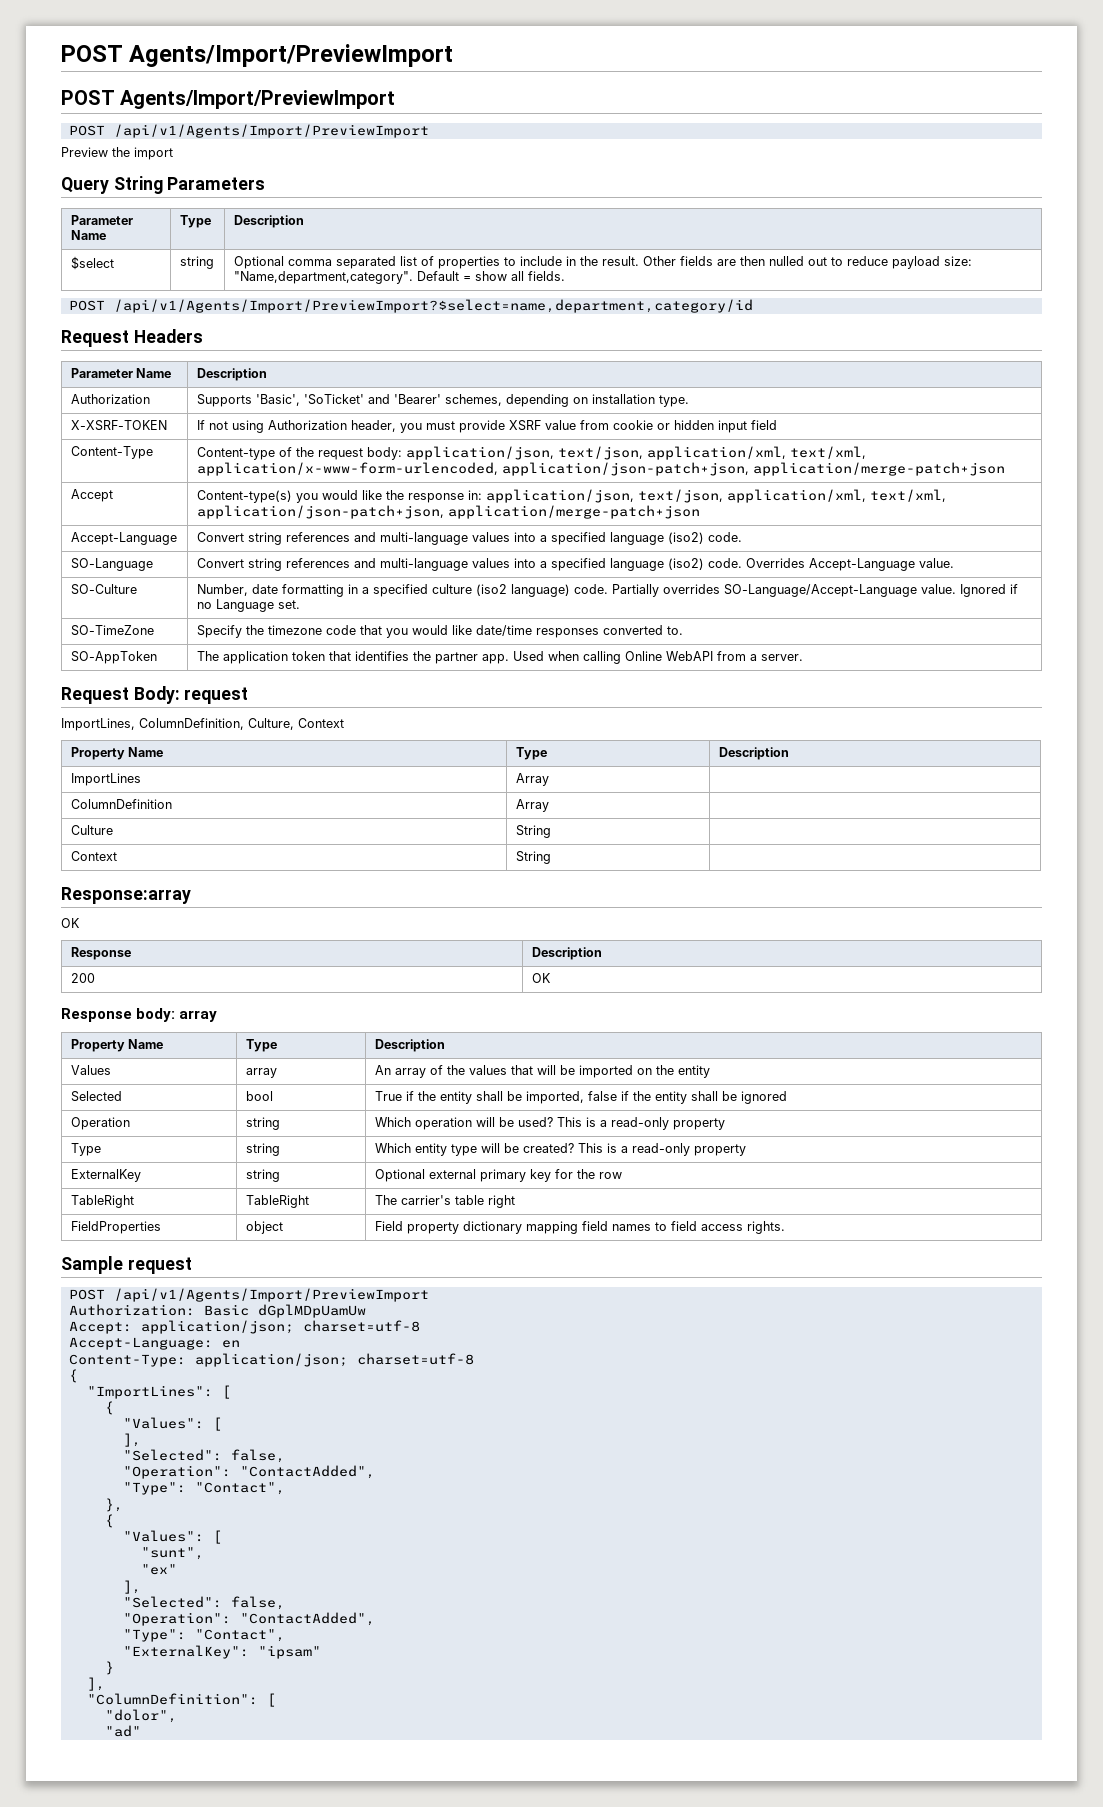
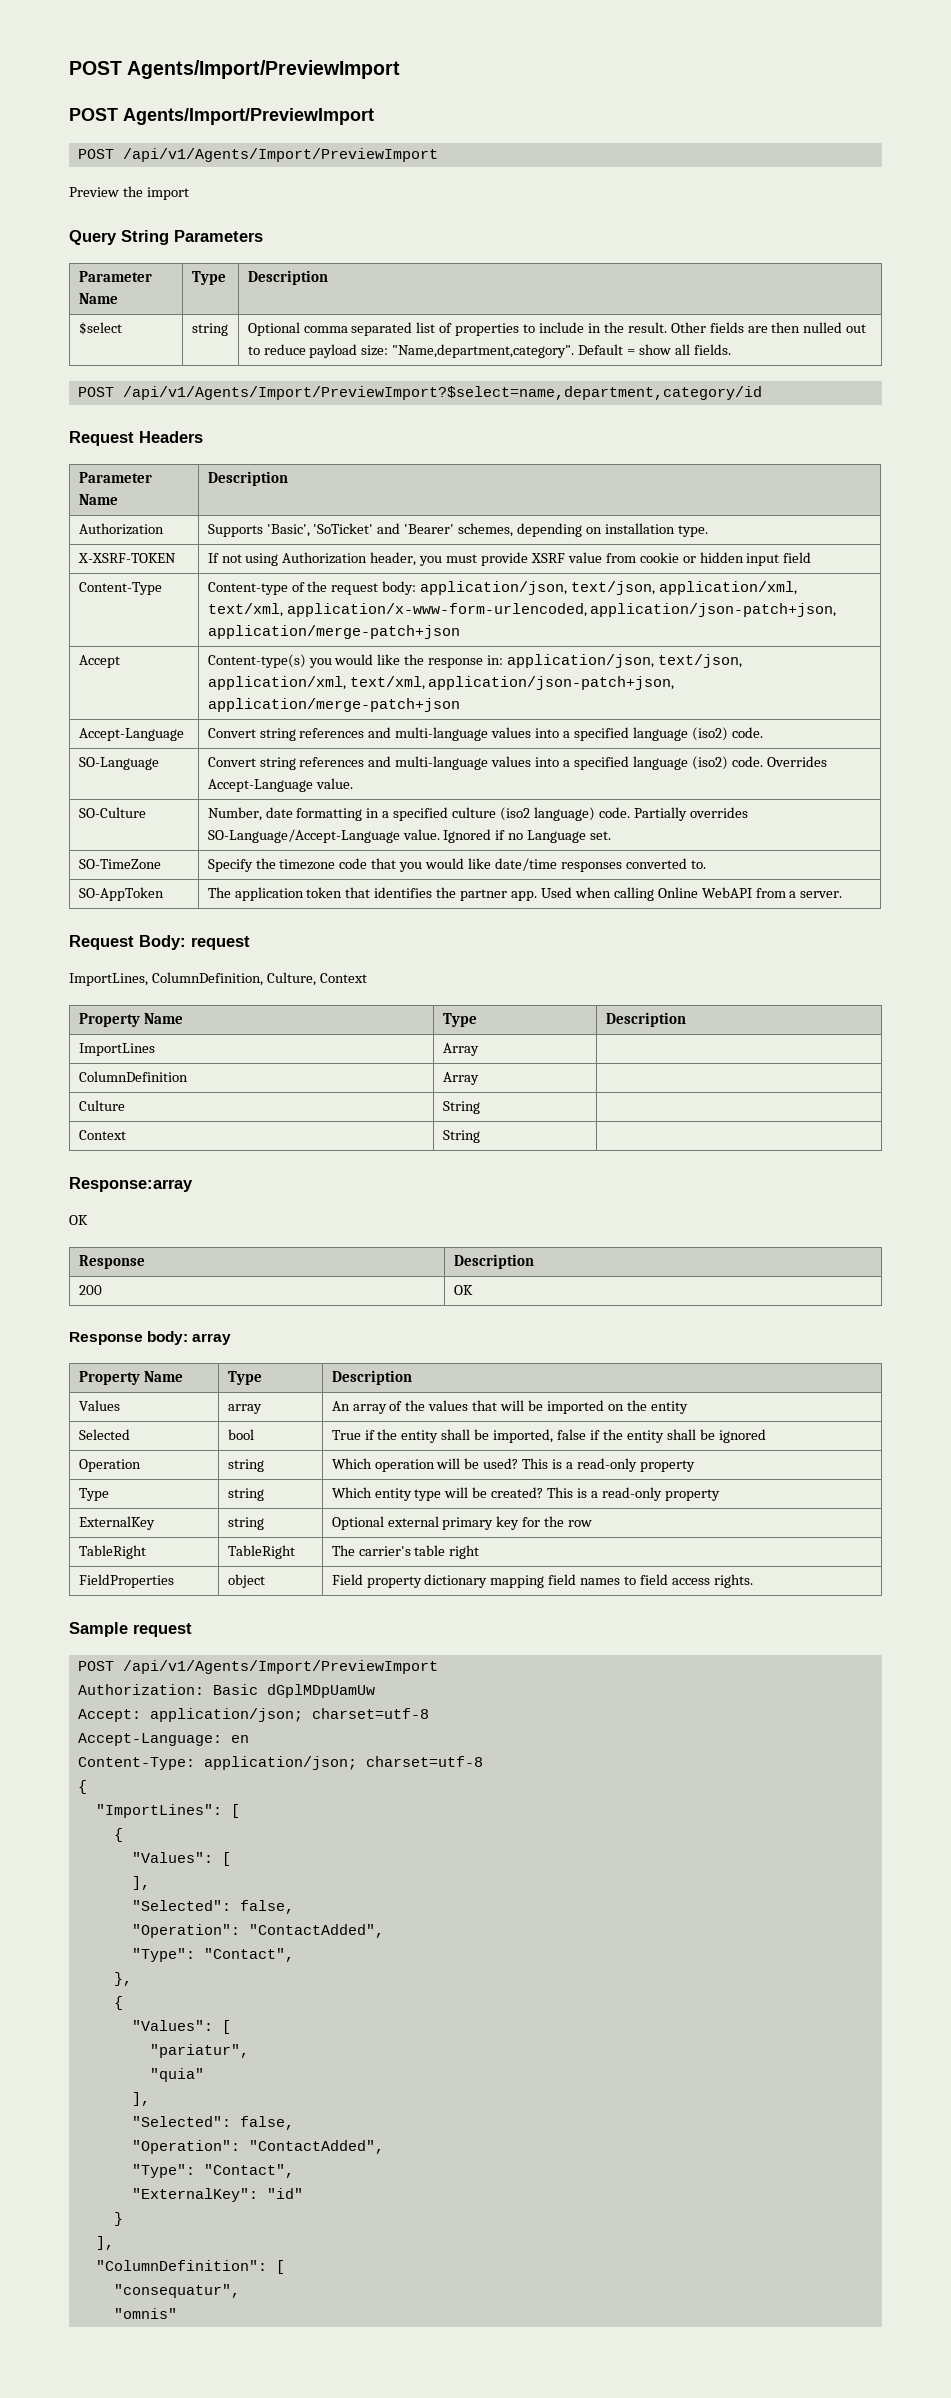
[140,1547,204,1560] [140,1564,177,1575] "sunt", // "ex" -> [149,2044,249,2058] [149,2068,204,2082] "pariatur", // "quia"
[257,1645,321,1659] "ipsam" -> [266,2188,303,2199] "id"
[104,1709,177,1723] [104,1725,141,1737] "dolor", // "ad" -> [113,2284,240,2298] [113,2308,177,2319] "consequatur", // "omnis"

